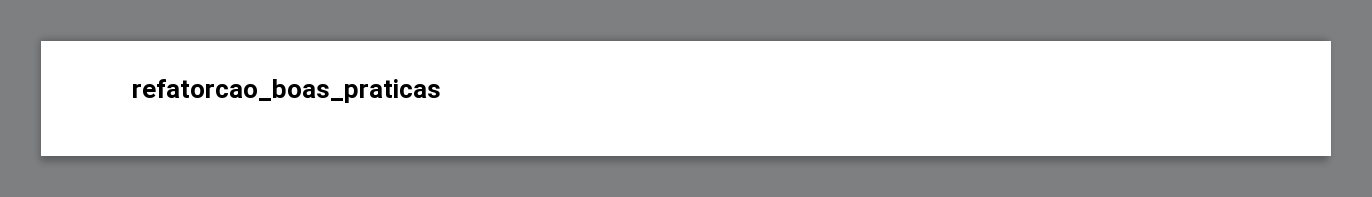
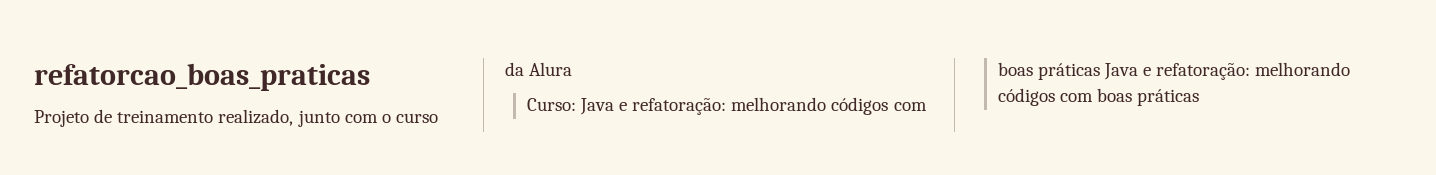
(441, 91) none -> [34,109,438,127] [505,62,573,76] [526,97,927,115] [997,62,1351,80] [997,88,1200,106] // Projeto de treinamento realizado, junto com o curso da Alura // Curso: Java e refatoração: melhorando códigos com boas práticas Java e refatoração: melhorando códigos com boas práticas

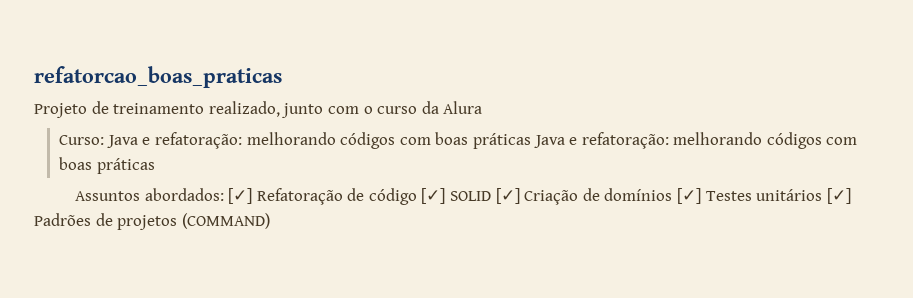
(1200, 97) none -> [74,188,851,205] [34,213,270,230] // Assuntos abordados: [✓] Refatoração de código [✓] SOLID [✓] Criação de domínios [✓] Testes unitários [✓] Padrões de projetos (COMMAND)

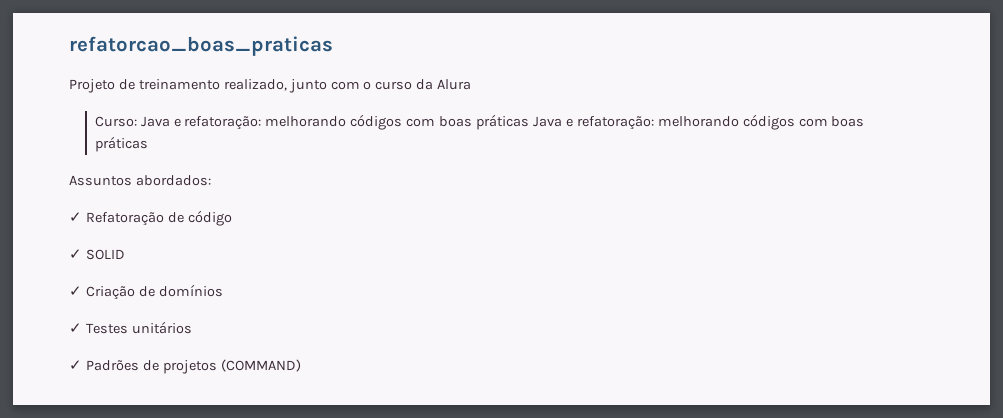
[228,188,253,204] [✓] -> [69,212,82,222] // ✓
[421,188,446,204] [✓] -> [69,249,82,259] // ✓
[495,188,520,204] [✓] -> [69,286,82,296] // ✓
[677,188,702,204] [✓] -> [69,323,82,333] // ✓
[826,188,851,204] [✓] -> [69,360,82,370] // ✓

